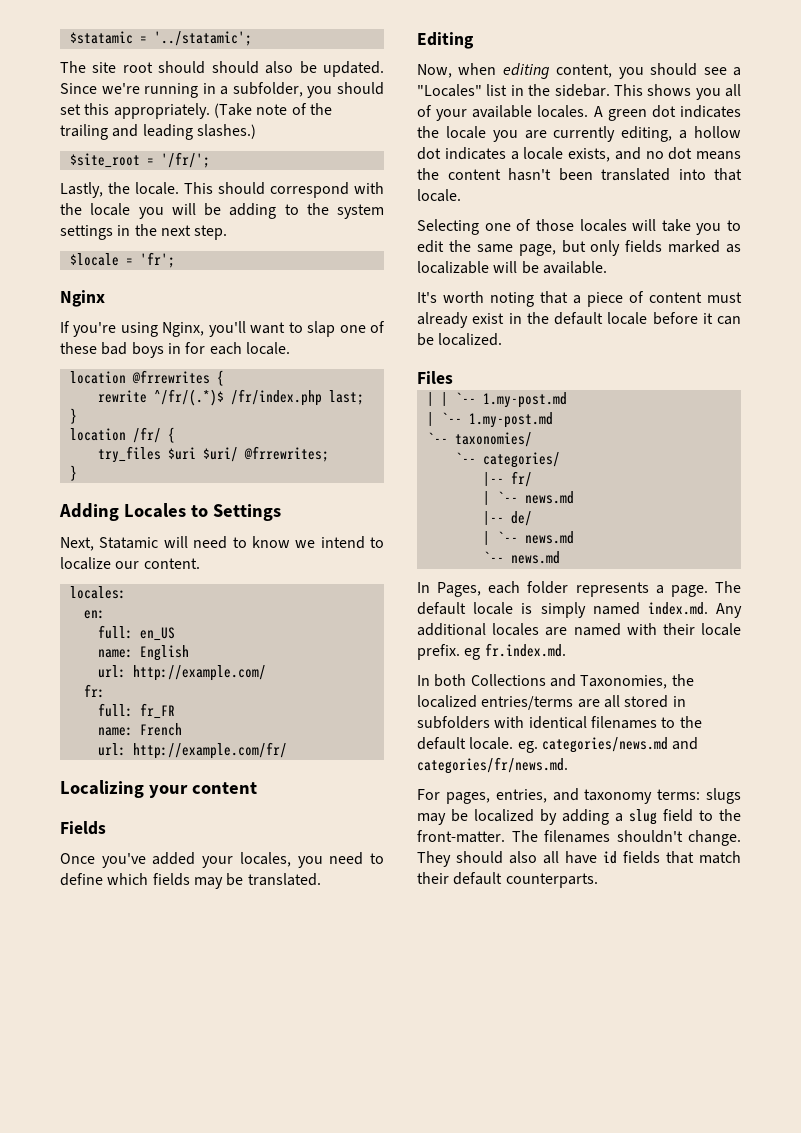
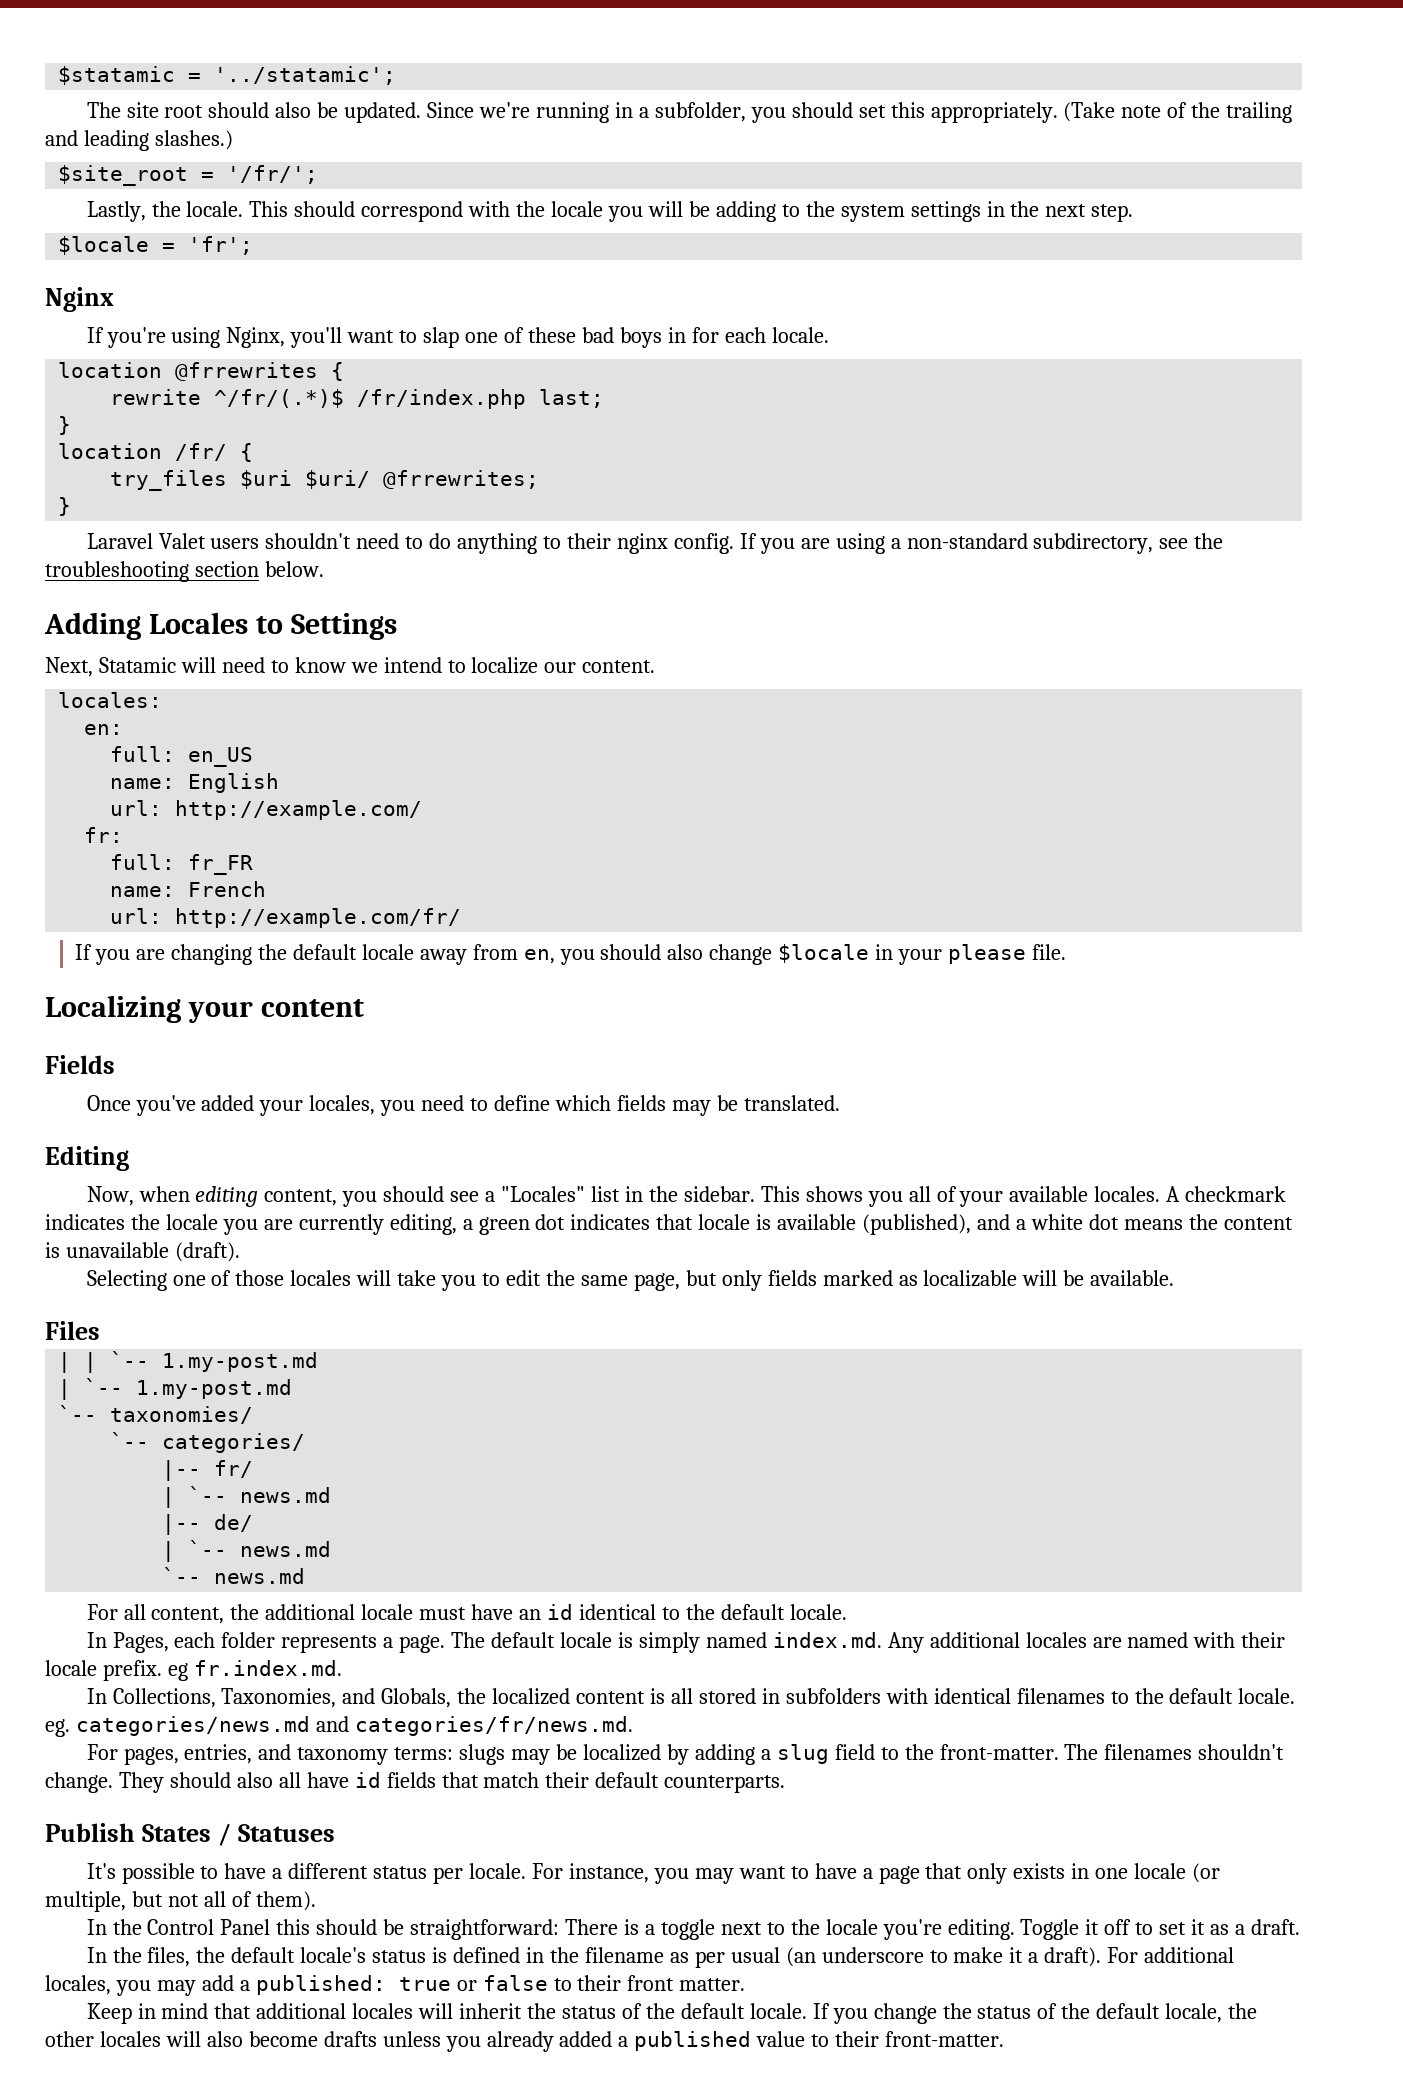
[211,61,259,74] should -> (270, 110) none
(77, 473) none -> [86,533,1224,554] [45,561,324,582] // Laravel Valet users shouldn't need to do anything to their nginx config. If you are using a non-standard subdirectory, see the troubleshooting section below.
(287, 750) none -> [75,944,1067,965] // If you are changing the default locale away from en, you should also change $locale in your please file.
[607,105,676,121] green dot -> [1185,1186,1287,1202] checkmark
[694,126,741,138] [417,147,741,162] [417,168,742,181] [417,189,461,202] hollow dot indicates a locale exists, and no dot means the content hasn't been translated into that locale. -> [478,1214,1293,1235] [45,1242,240,1262] green dot indicates that locale is available (published), and a white dot means the content is unavailable (draft).
[417,291,742,307] [417,312,741,328] [417,333,503,346] // It's worth noting that a piece of content must already exist in the default locale before it can be localized. -> (1175, 1278) none
(560, 557) none -> [86,1604,847,1624] // For all content, the additional locale must have an id identical to the default locale.
[434,674,694,689] [417,695,600,710] both Collections and Taxonomies, the localized entries/terms are -> [112,1688,666,1708] Collections, Taxonomies, and Globals, the localized content is
(598, 880) none -> [45,1823,335,1846] [86,1863,1221,1884] [45,1891,316,1912] [86,1919,1301,1940] [86,1947,1235,1968] [45,1975,746,1996] [86,2003,1258,2024] [45,2031,1005,2052] // Publish States / Statuses // It's possible to have a different status per locale. For instance, you may want to have a page that only exists in one locale (or multiple, but not all of them). // In the Control Panel this should be straightforward: There is a toggle next to the locale you're editing. Toggle it off to set it as a draft. // In the files, the default locale's status is defined in the filename as per usual (an underscore to make it a draft). For additional locales, you may add a published: true or false to their front matter. // Keep in mind that additional locales will inherit the status of the default locale. If you change the status of the default locale, the other locales will also become drafts unless you already added a published value to their front-matter.

